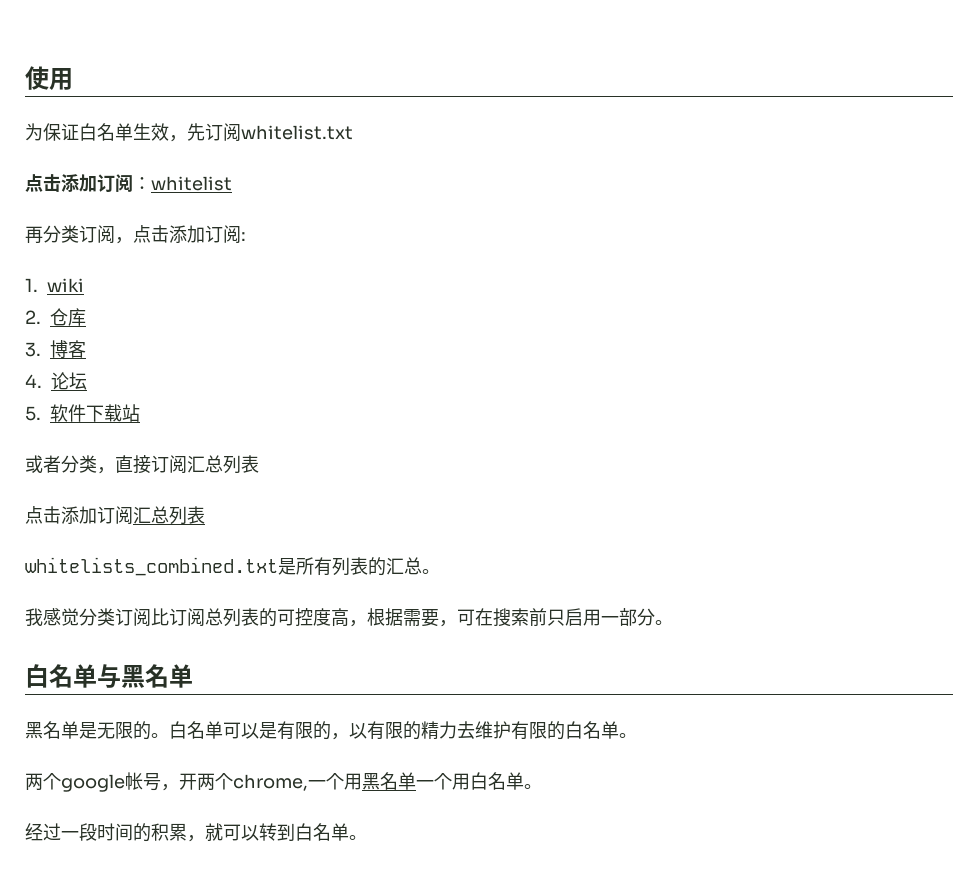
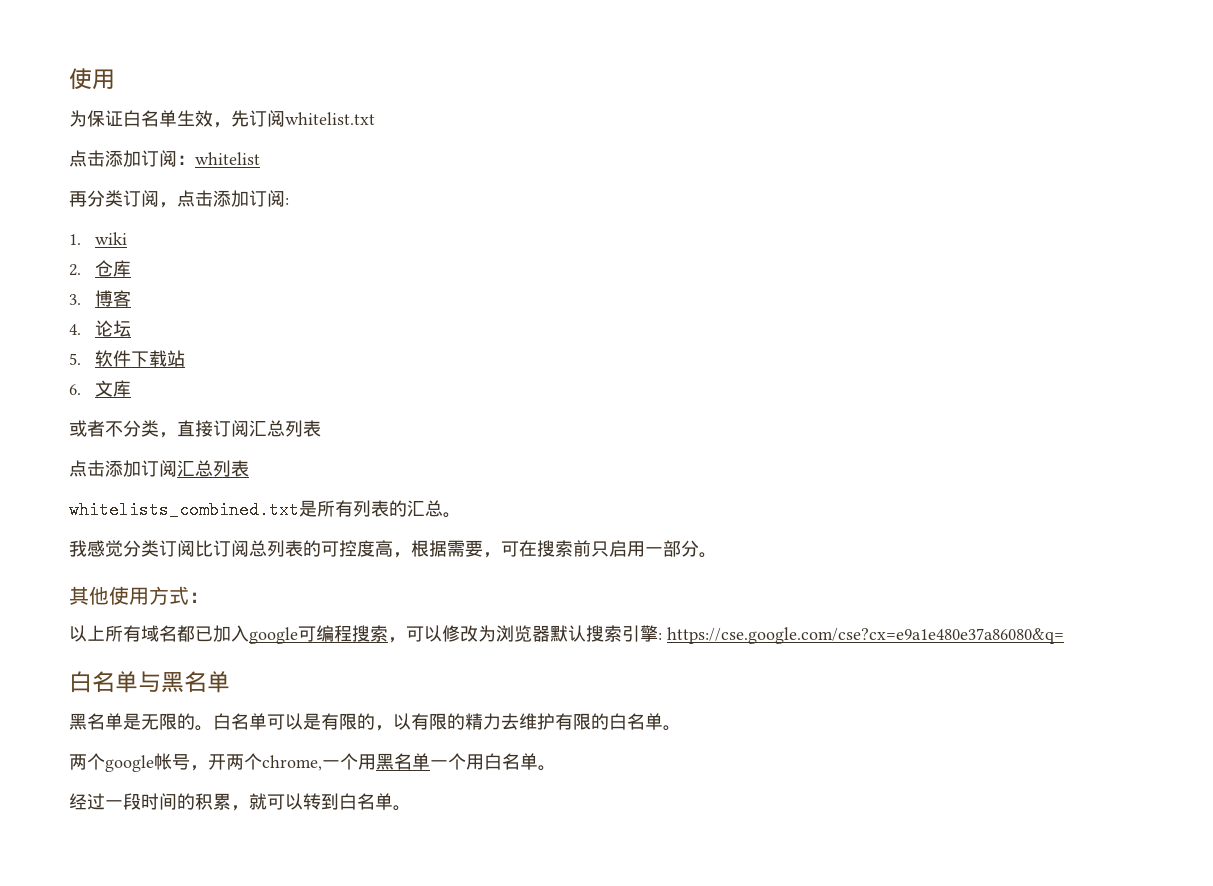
(140, 413) none -> [69,380,132,397] // 6.文库
(61, 464) none -> [105,421,123,437] 不
(673, 622) none -> [69,586,209,605] [69,625,1064,644] // 其他使用方式： // 以上所有域名都已加入google可编程搜索，可以修改为浏览器默认搜索引擎: https://cse.google.com/cse?cx=e9a1e480e37a86080&q=

